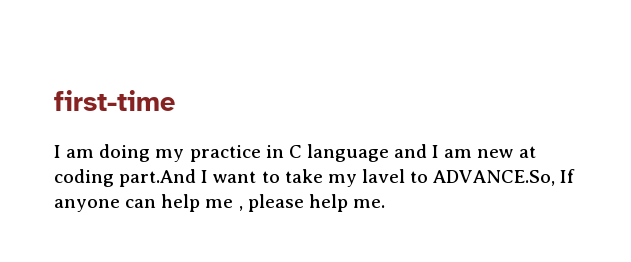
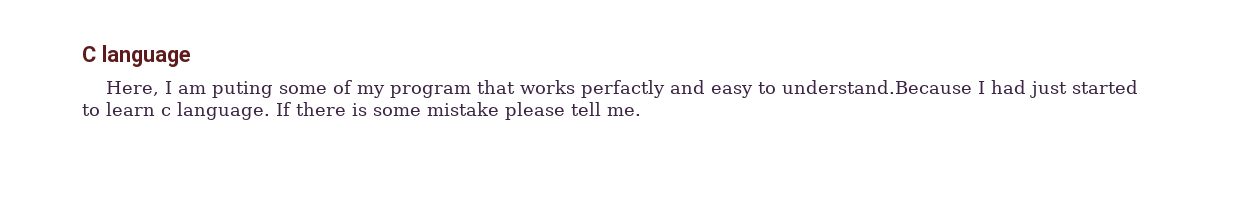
[54,90,175,111] [54,144,536,162] [54,169,576,187] [54,194,348,212] first-time // I am doing my practice in C language and I am new at coding part.And I want to take my lavel to ADVANCE.So, If anyone can help me , please help -> [82,45,191,67] [106,80,1139,98] [82,102,601,120] C language // Here, I am puting some of my program that works perfactly and easy to understand.Because I had just started to learn c language. If there is some mistake please tell

